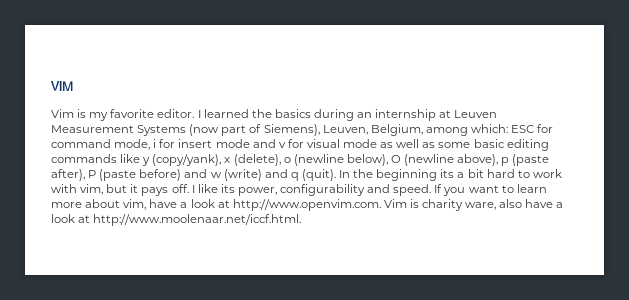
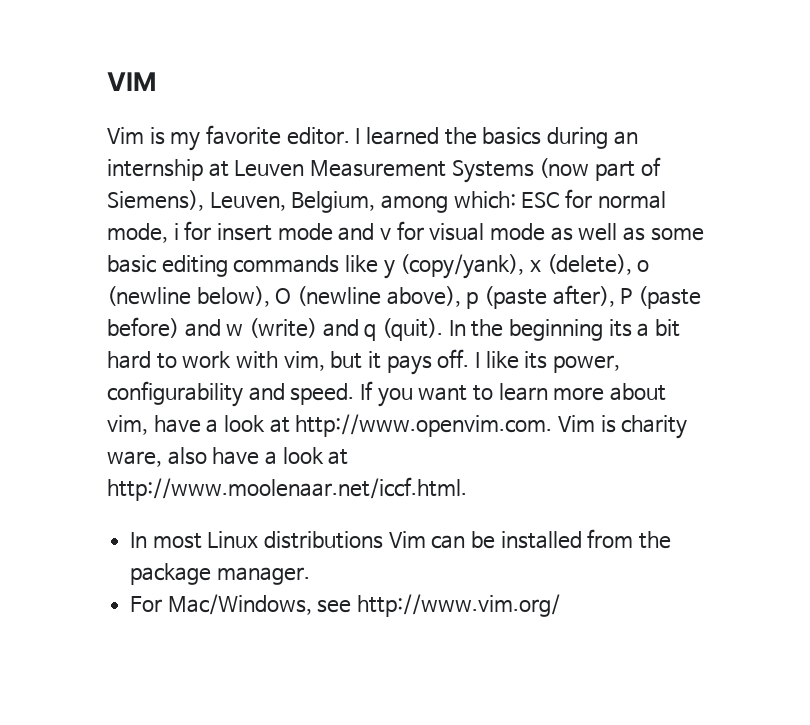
[51,139,111,148] command -> [597,191,666,209] normal
(302, 220) none -> [130,529,672,549] [130,563,310,585] [130,594,561,617] // In most Linux distributions Vim can be installed from the package manager. // For Mac/Windows, see http://www.vim.org/

